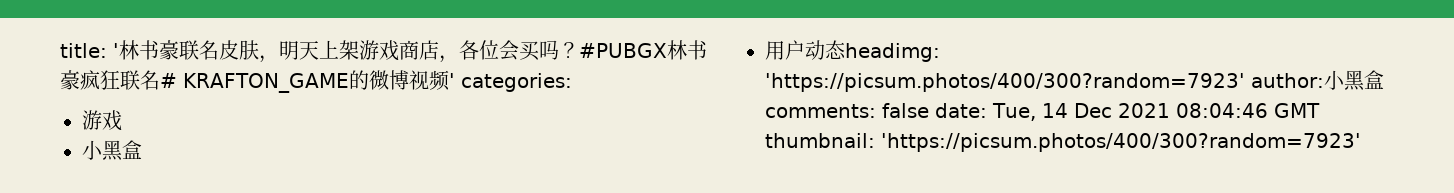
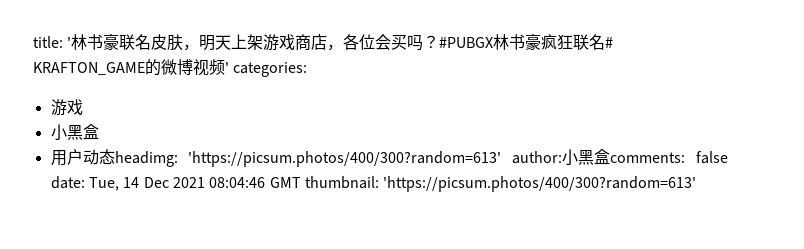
[765,73,1245,92] 'https://picsum.photos/400/300?random=7923' -> [188,151,502,167] 'https://picsum.photos/400/300?random=613'
[881,133,1361,152] 'https://picsum.photos/400/300?random=7923' -> [383,176,697,192] 'https://picsum.photos/400/300?random=613'

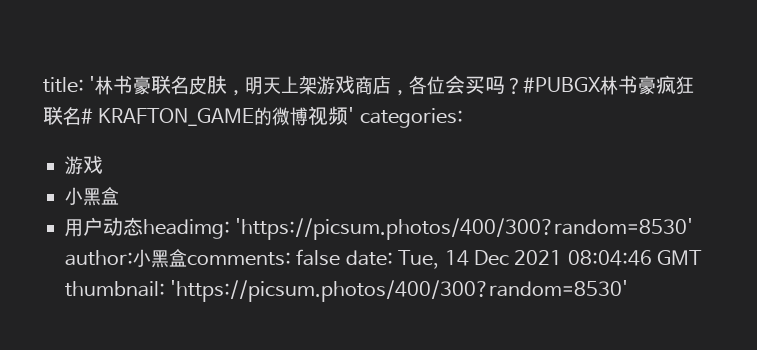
[188,151,502,167] 'https://picsum.photos/400/300?random=613' -> [235,218,694,240] 'https://picsum.photos/400/300?random=8530'
[383,176,697,192] 'https://picsum.photos/400/300?random=613' -> [170,280,629,302] 'https://picsum.photos/400/300?random=8530'

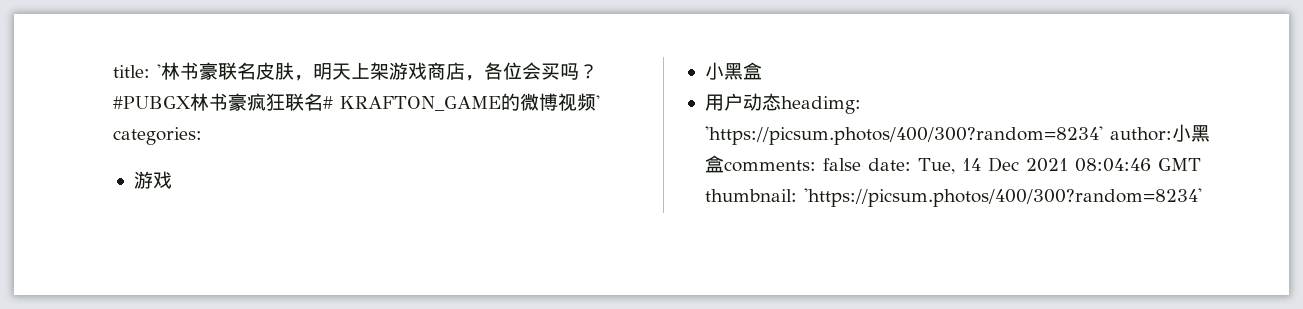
[235,218,694,240] 'https://picsum.photos/400/300?random=8530' -> [704,126,1103,145] 'https://picsum.photos/400/300?random=8234'
[170,280,629,302] 'https://picsum.photos/400/300?random=8530' -> [803,188,1202,207] 'https://picsum.photos/400/300?random=8234'

